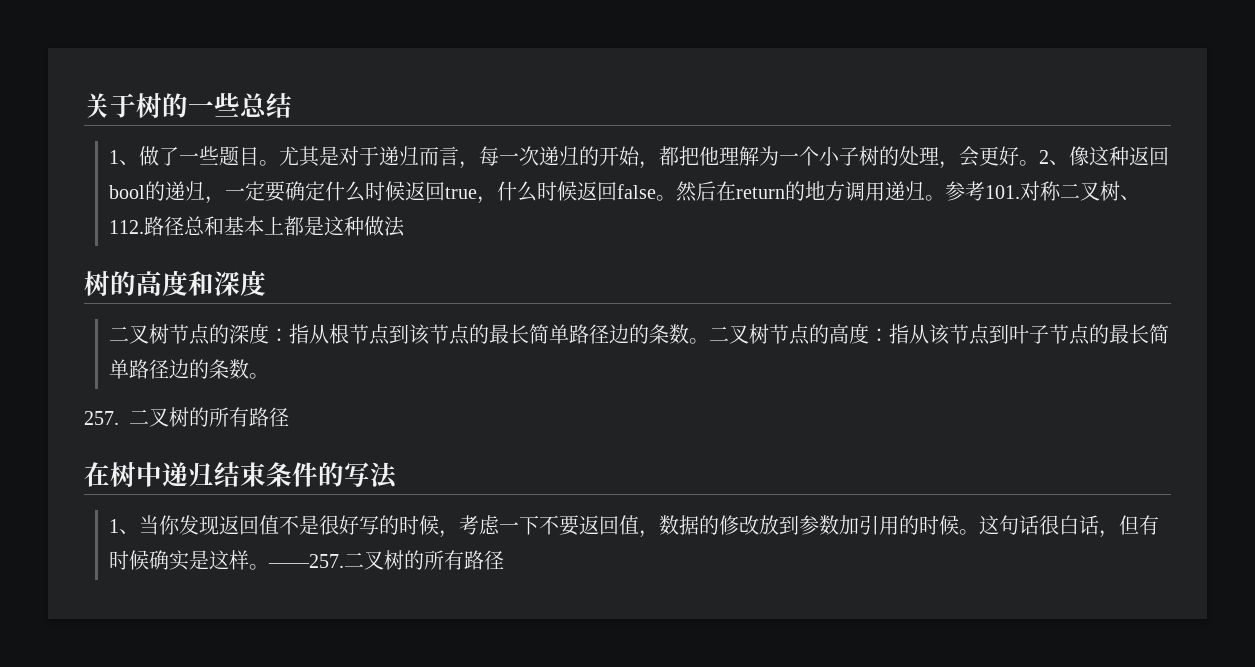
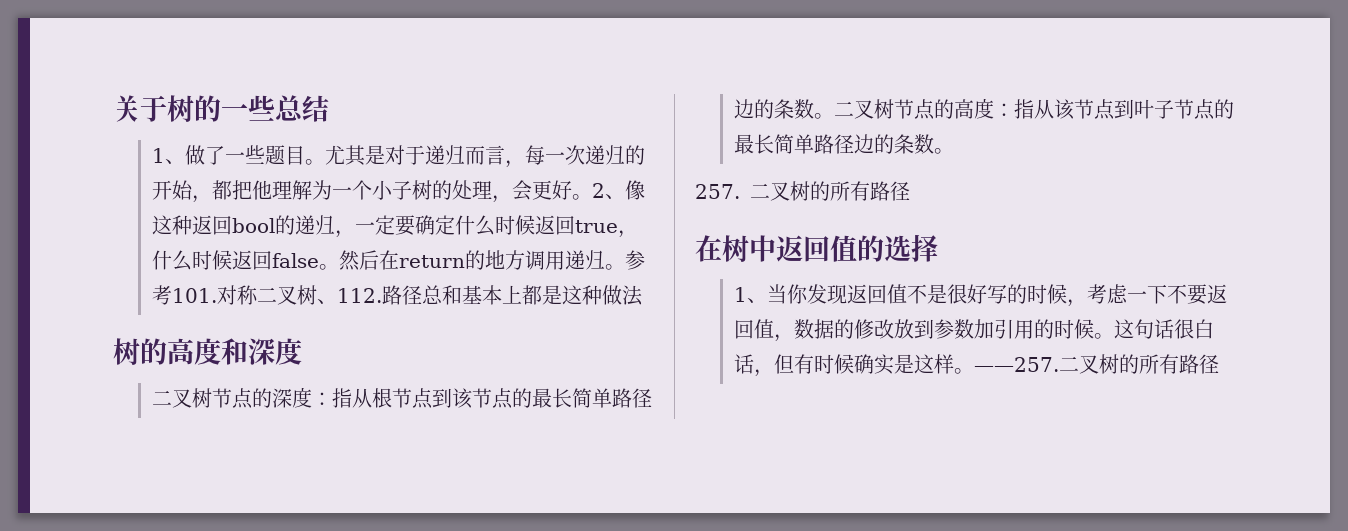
[162,462,398,489] 递归结束条件的写法 -> [776,234,938,262] 返回值的选择

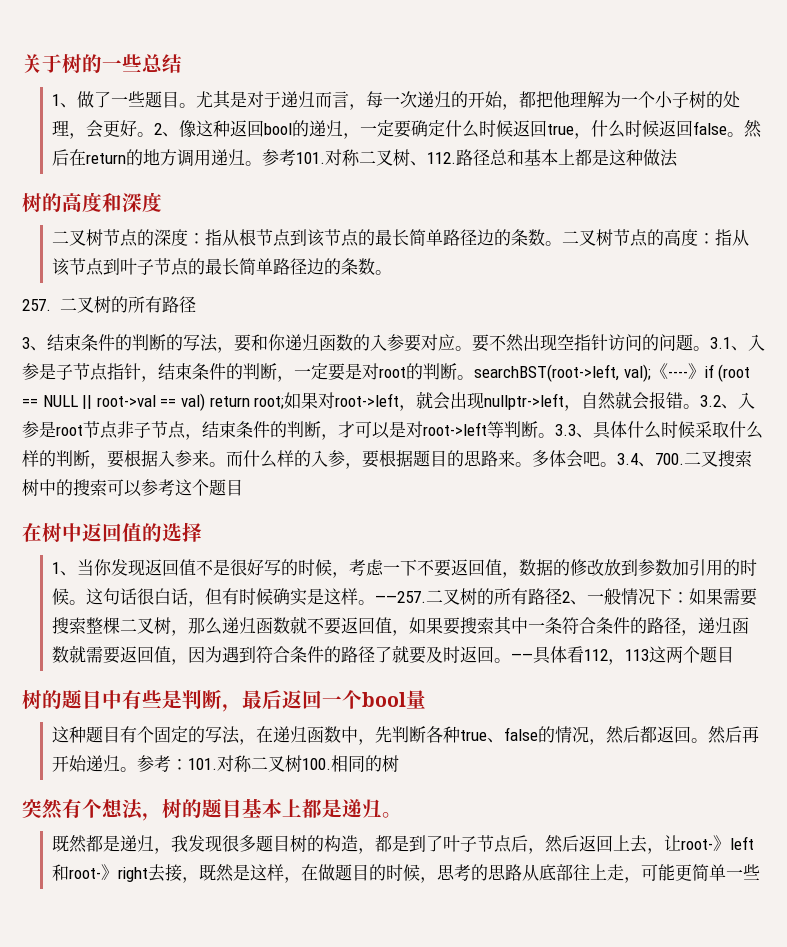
(910, 191) none -> [22,334,765,353] [22,363,751,382] [22,391,756,411] [22,421,763,440] [22,450,752,469] [22,479,243,497] // 3、结束条件的判断的写法，要和你递归函数的入参要对应。要不然出现空指针访问的问题。3.1、入参是子节点指针，结束条件的判断，一定要是对root的判断。searchBST(root->left, val);《----》if (root == NULL || root->val == val) return root;如果对root->left，就会出现nullptr->left，自然就会报错。3.2、入参是root节点非子节点，结束条件的判断，才可以是对root->left等判断。3.3、具体什么时候采取什么样的判断，要根据入参来。而什么样的入参，要根据题目的思路来。多体会吧。3.4、700.二叉搜索树中的搜索可以参考这个题目
(1219, 364) none -> [562,588,758,606] [52,616,750,636] [52,645,735,665] [22,689,426,712] [52,726,760,745] [52,755,400,772] [22,798,402,821] [52,835,755,854] [52,864,761,883] 2、一般情况下：如果需要搜索整棵二叉树，那么递归函数就不要返回值，如果要搜索其中一条符合条件的路径，递归函数就需要返回值，因为遇到符合条件的路径了就要及时返回。——具体看112，113这两个题目 // 树的题目中有些是判断，最后返回一个bool量 // 这种题目有个固定的写法，在递归函数中，先判断各种true、false的情况，然后都返回。然后再开始递归。参考：101.对称二叉树100.相同的树 // 突然有个想法，树的题目基本上都是递归。 // 既然都是递归，我发现很多题目树的构造，都是到了叶子节点后，然后返回上去，让root-》left和root-》right去接，既然是这样，在做题目的时候，思考的思路从底部往上走，可能更简单一些

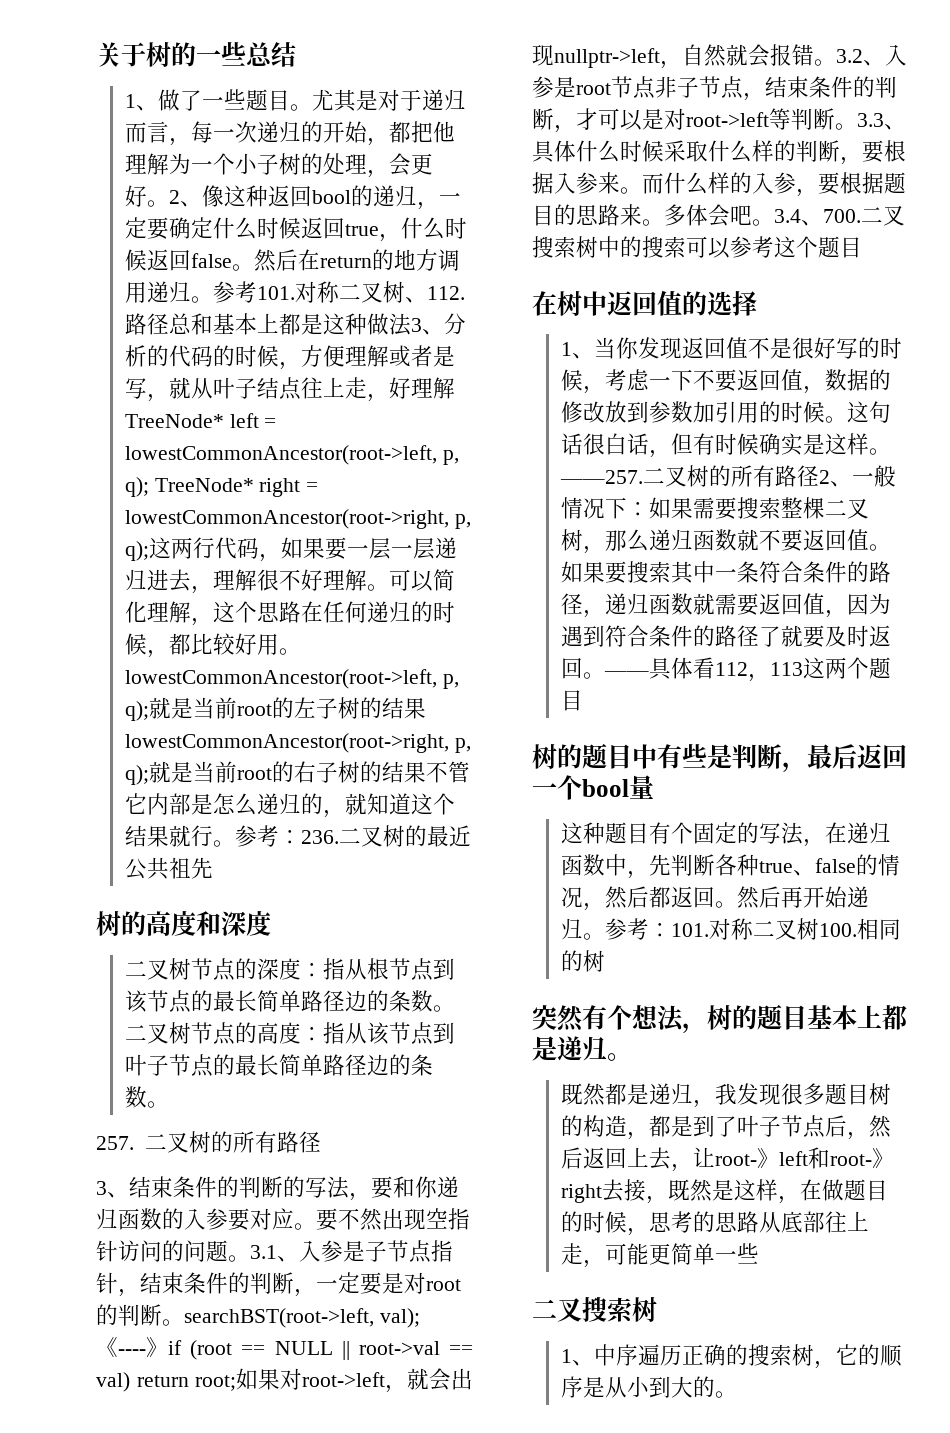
(679, 158) none -> [410,313,466,335] [124,345,455,370] [124,377,455,402] [124,413,277,428] [124,445,459,465] [124,477,319,497] [124,509,471,529] [124,537,457,562] [124,569,455,594] [124,601,455,626] [124,633,301,658] [124,669,459,689] [124,697,426,721] [124,733,471,753] [124,761,470,785] [124,793,455,818] [124,825,471,847] [124,857,213,880] 3、分析的代码的时候，方便理解或者是写，就从叶子结点往上走，好理解TreeNode* left = lowestCommonAncestor(root->left, p, q); TreeNode* right = lowestCommonAncestor(root->right, p, q);这两行代码，如果要一层一层递归进去，理解很不好理解。可以简化理解，这个思路在任何递归的时候，都比较好用。lowestCommonAncestor(root->left, p, q);就是当前root的左子树的结果lowestCommonAncestor(root->right, p, q);就是当前root的右子树的结果不管它内部是怎么递归的，就知道这个结果就行。参考：236.二叉树的最近公共祖先
[392,630,410,636] ， -> [868,544,891,551] 。
(761, 872) none -> [532,1297,657,1323] [560,1344,902,1369] [560,1376,737,1398] // 二叉搜索树 // 1、中序遍历正确的搜索树，它的顺序是从小到大的。

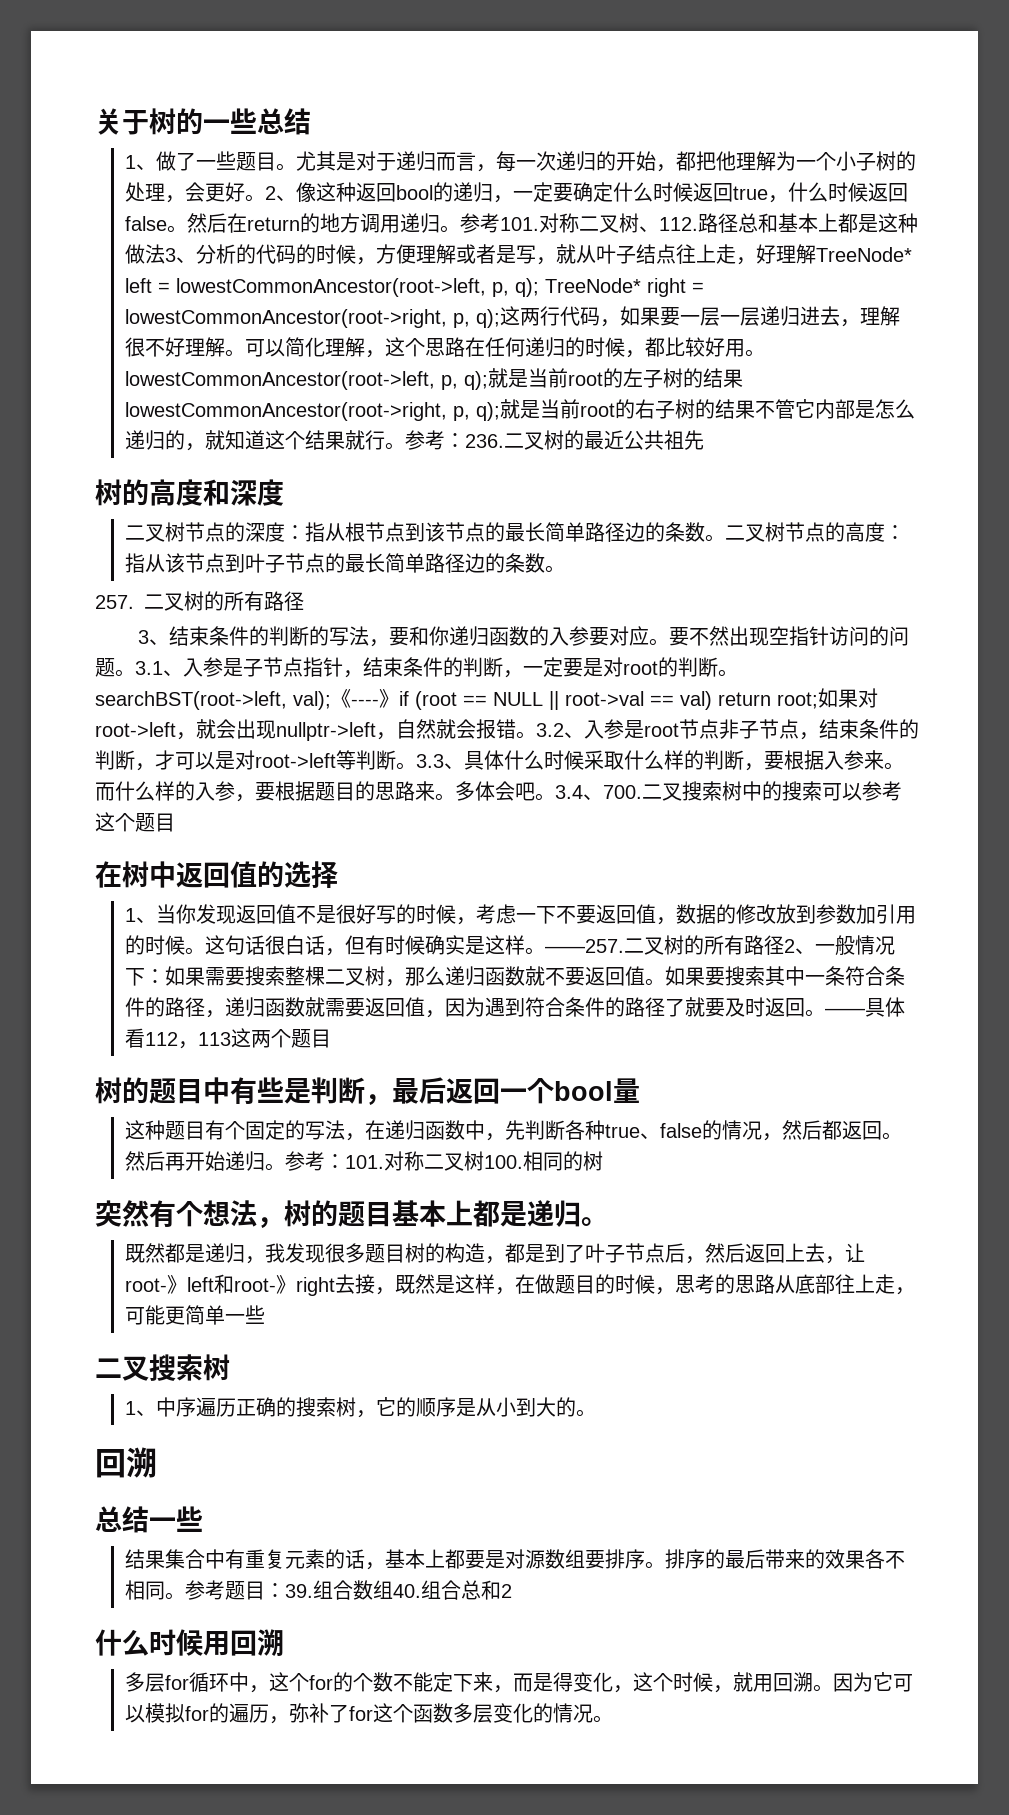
(737, 1394) none -> [95,1447,157,1478] [95,1506,203,1533] [124,1549,905,1570] [124,1580,512,1600] [95,1629,284,1656] [124,1672,913,1693] [124,1703,613,1724] // 回溯 // 总结一些 // 结果集合中有重复元素的话，基本上都要是对源数组要排序。排序的最后带来的效果各不相同。参考题目：39.组合数组40.组合总和2 // 什么时候用回溯 // 多层for循环中，这个for的个数不能定下来，而是得变化，这个时候，就用回溯。因为它可以模拟for的遍历，弥补了for这个函数多层变化的情况。

